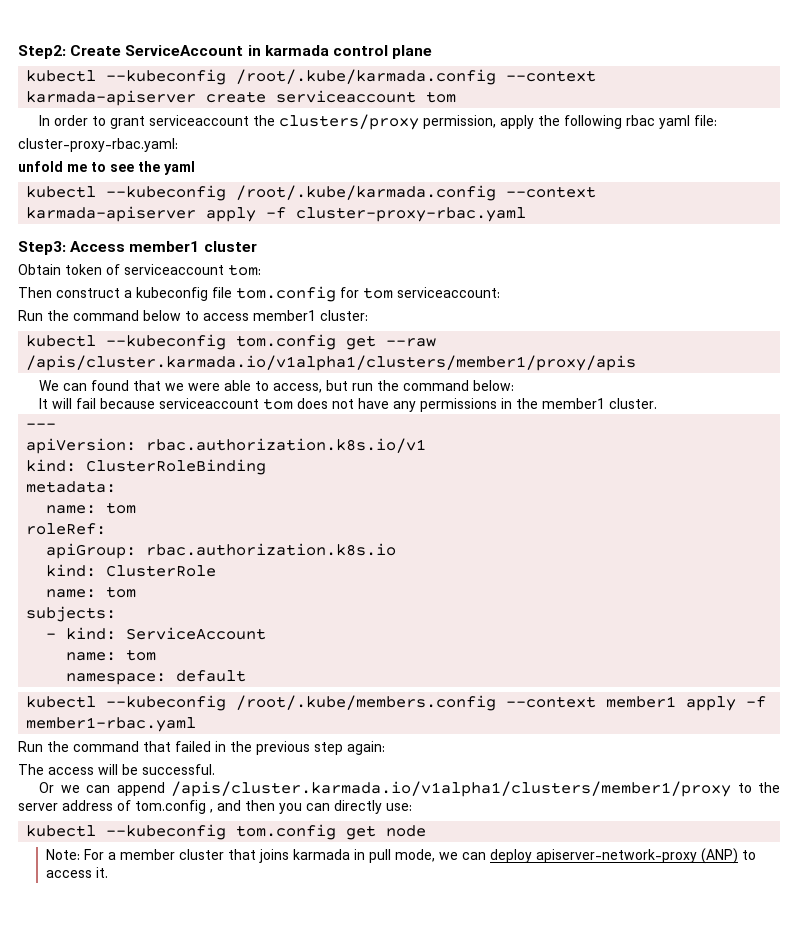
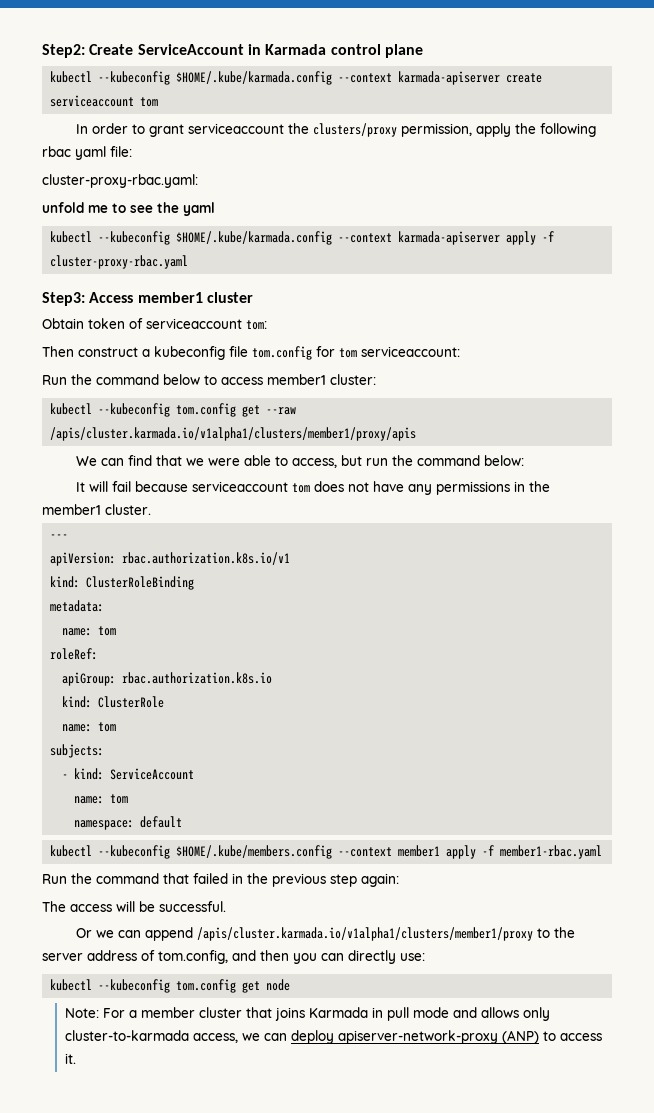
[264,45,329,56] karmada -> [265,44,327,55] Karmada
[236,69,497,85] /root/.kube/karmada.config -> [176,71,333,85] $HOME/.kube/karmada.config
[236,185,497,201] /root/.kube/karmada.config -> [176,231,333,245] $HOME/.kube/karmada.config
[91,380,130,391] found -> [128,455,153,466] find
[236,695,497,711] /root/.kube/members.config -> [176,845,333,859] $HOME/.kube/members.config
[135,800,213,814] tom.config , -> [158,950,228,964] tom.config,
[292,849,350,860] karmada -> [308,1007,368,1018] Karmada
[394,849,435,862] mode, -> [412,1007,550,1021] [64,1030,238,1043] mode and allows only cluster-to-karmada access,

